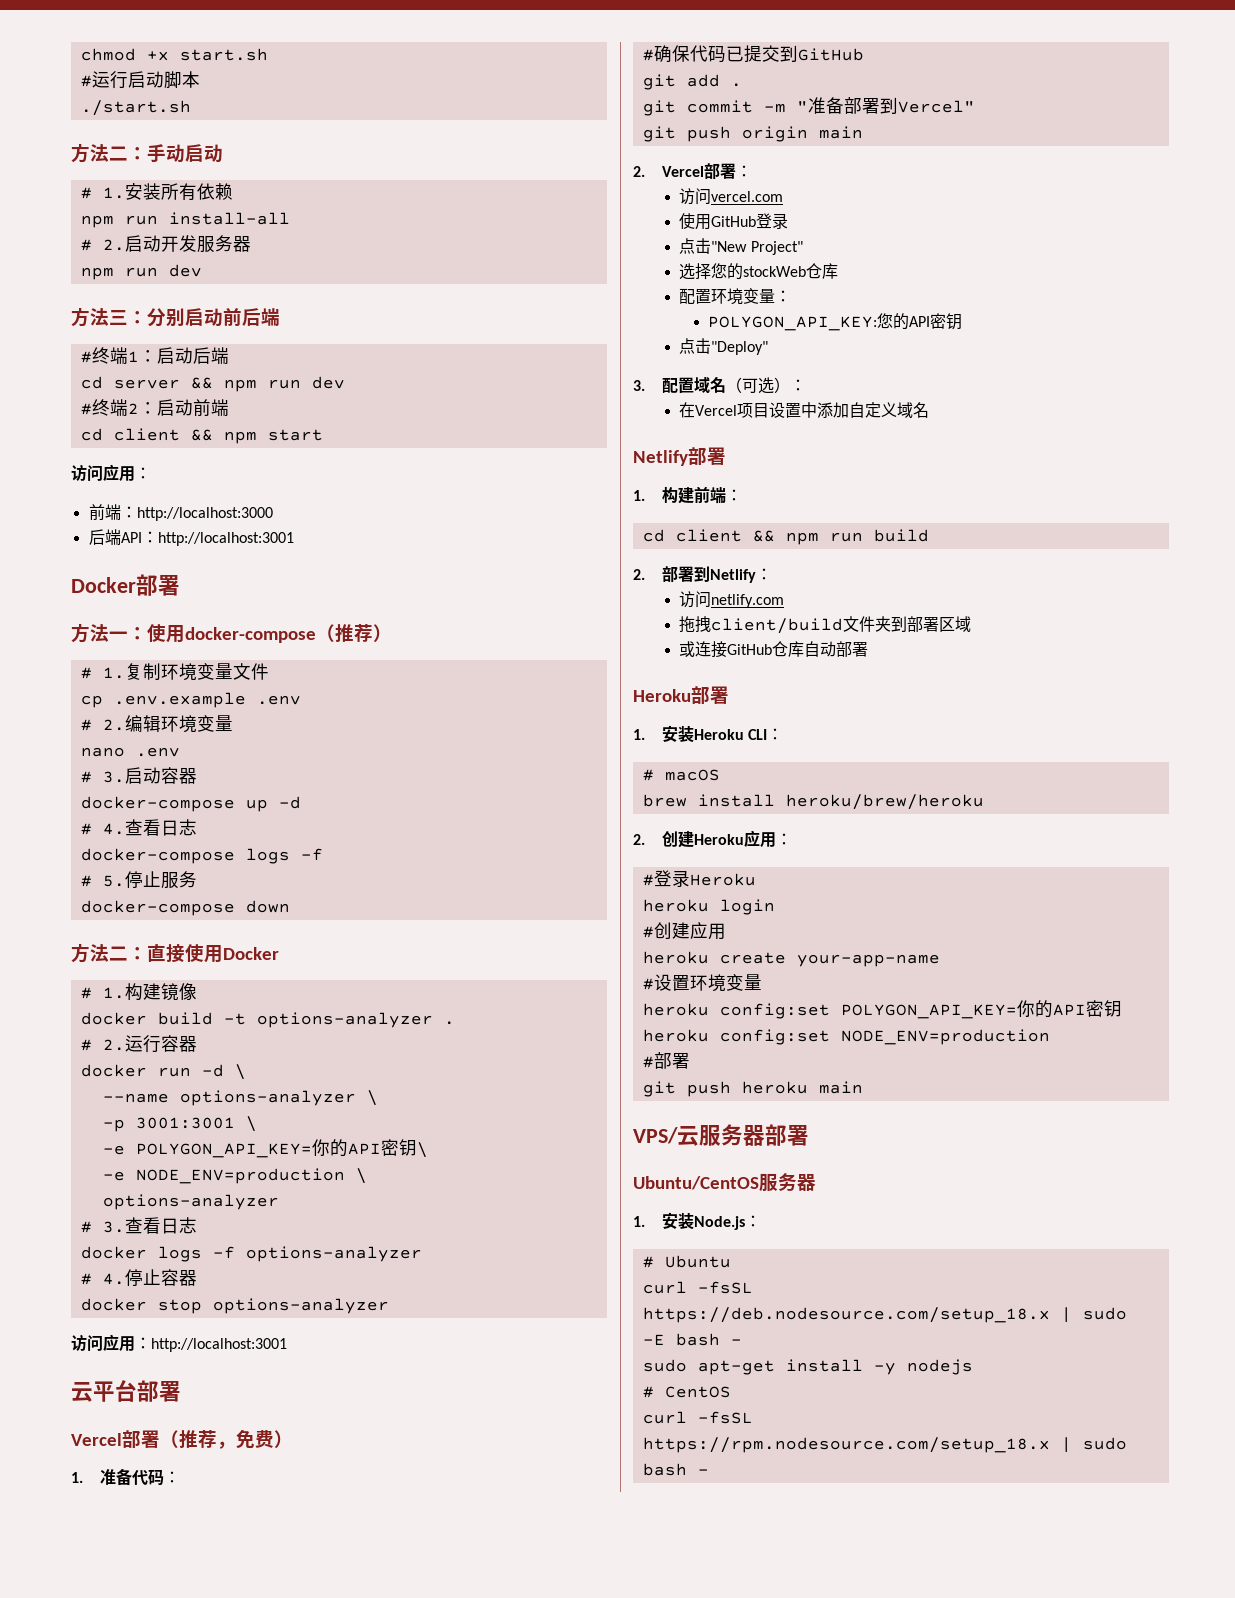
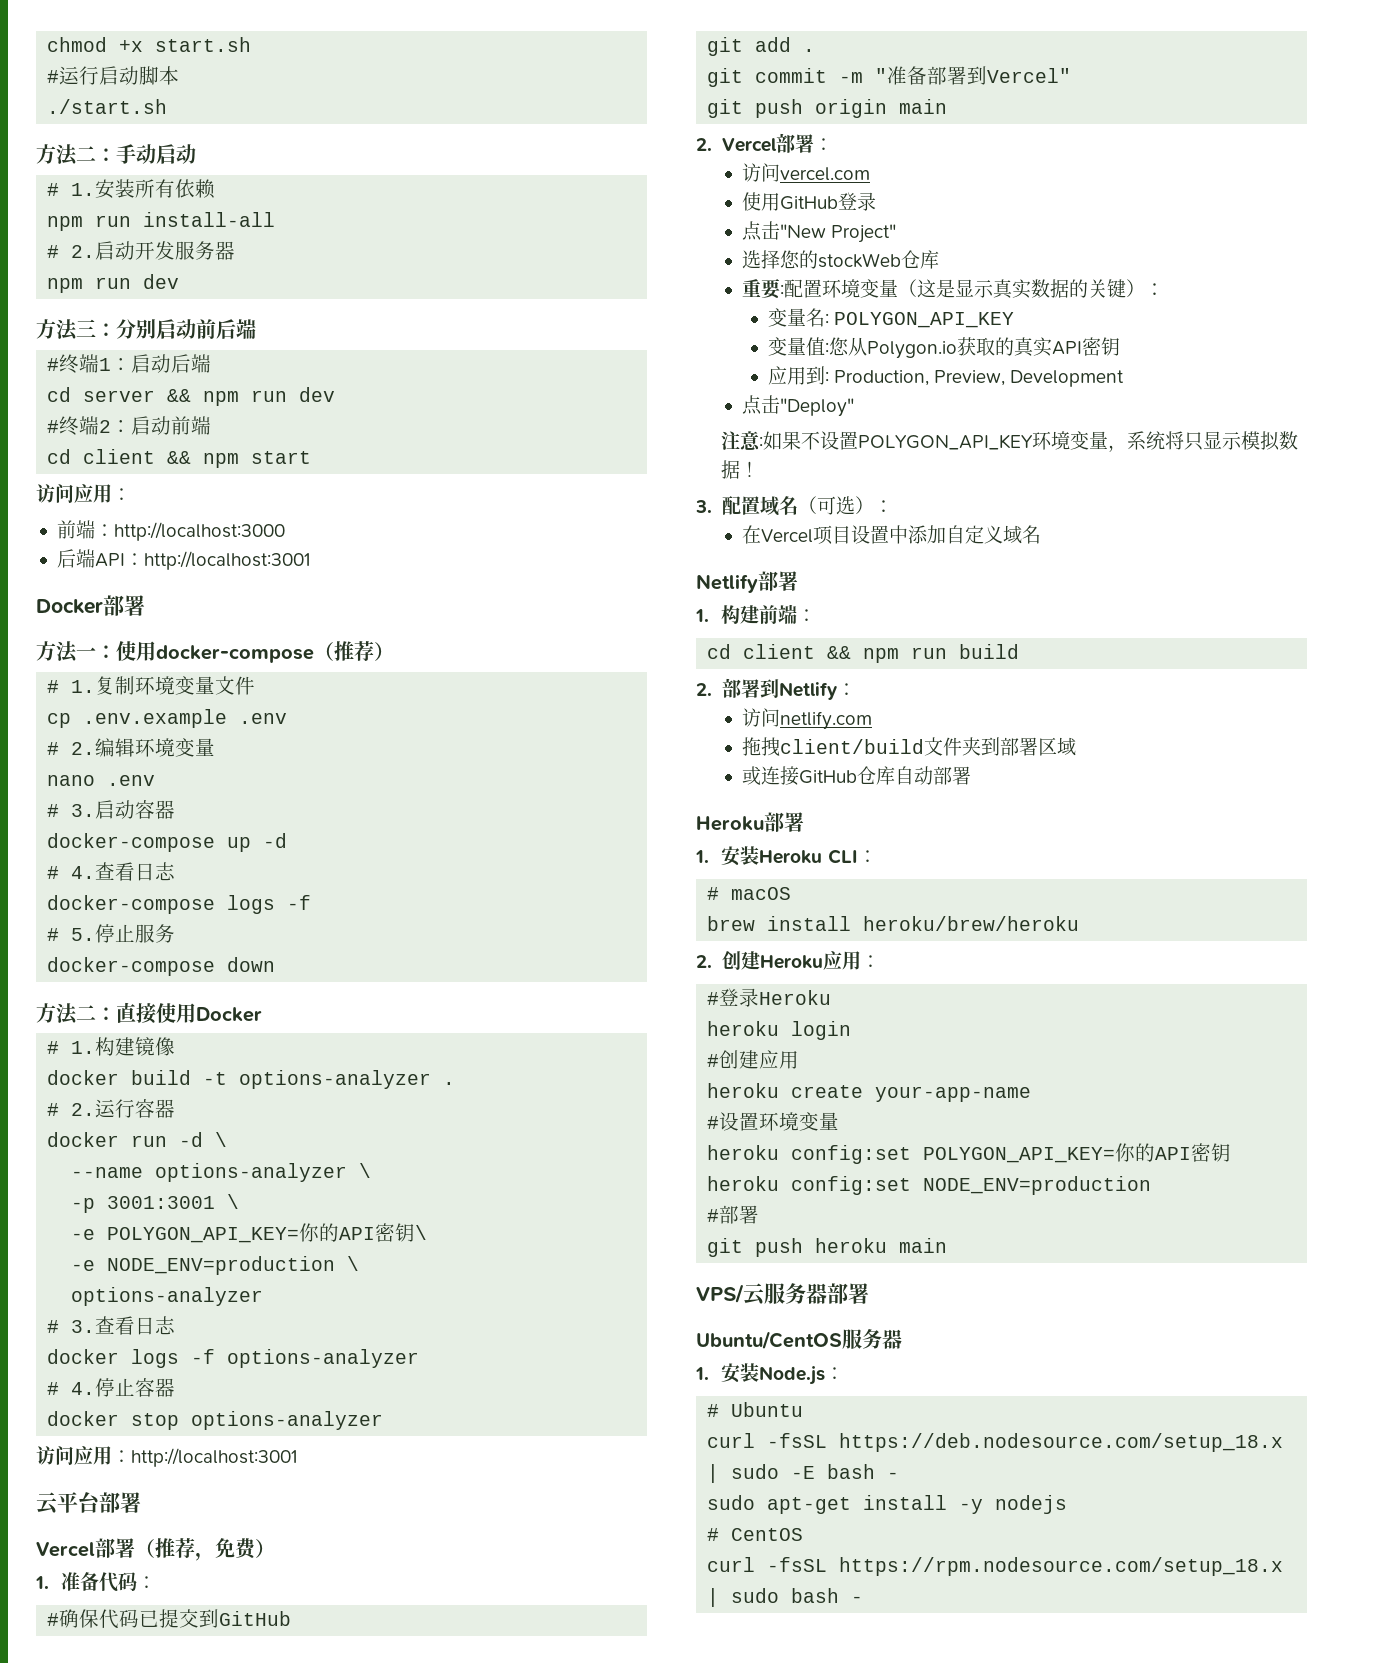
(839, 271) none -> [742,279,785,299] 重要:
[775,290,792,302] [708,313,963,331] [679,338,769,355] ： // POLYGON_API_KEY:您的API密钥 // 点击"Deploy" -> [898,279,1165,299] [767,308,1014,328] [767,337,1120,359] [767,366,1125,387] [742,395,855,417] [721,431,1299,452] [721,460,760,479] （这是显示真实数据的关键）： // 变量名: POLYGON_API_KEY // 变量值:您从Polygon.io获取的真实API密钥 // 应用到: Production, Preview, Development // 点击"Deploy" // 注意:如果不设置POLYGON_API_KEY环境变量，系统将只显示模拟数据！

